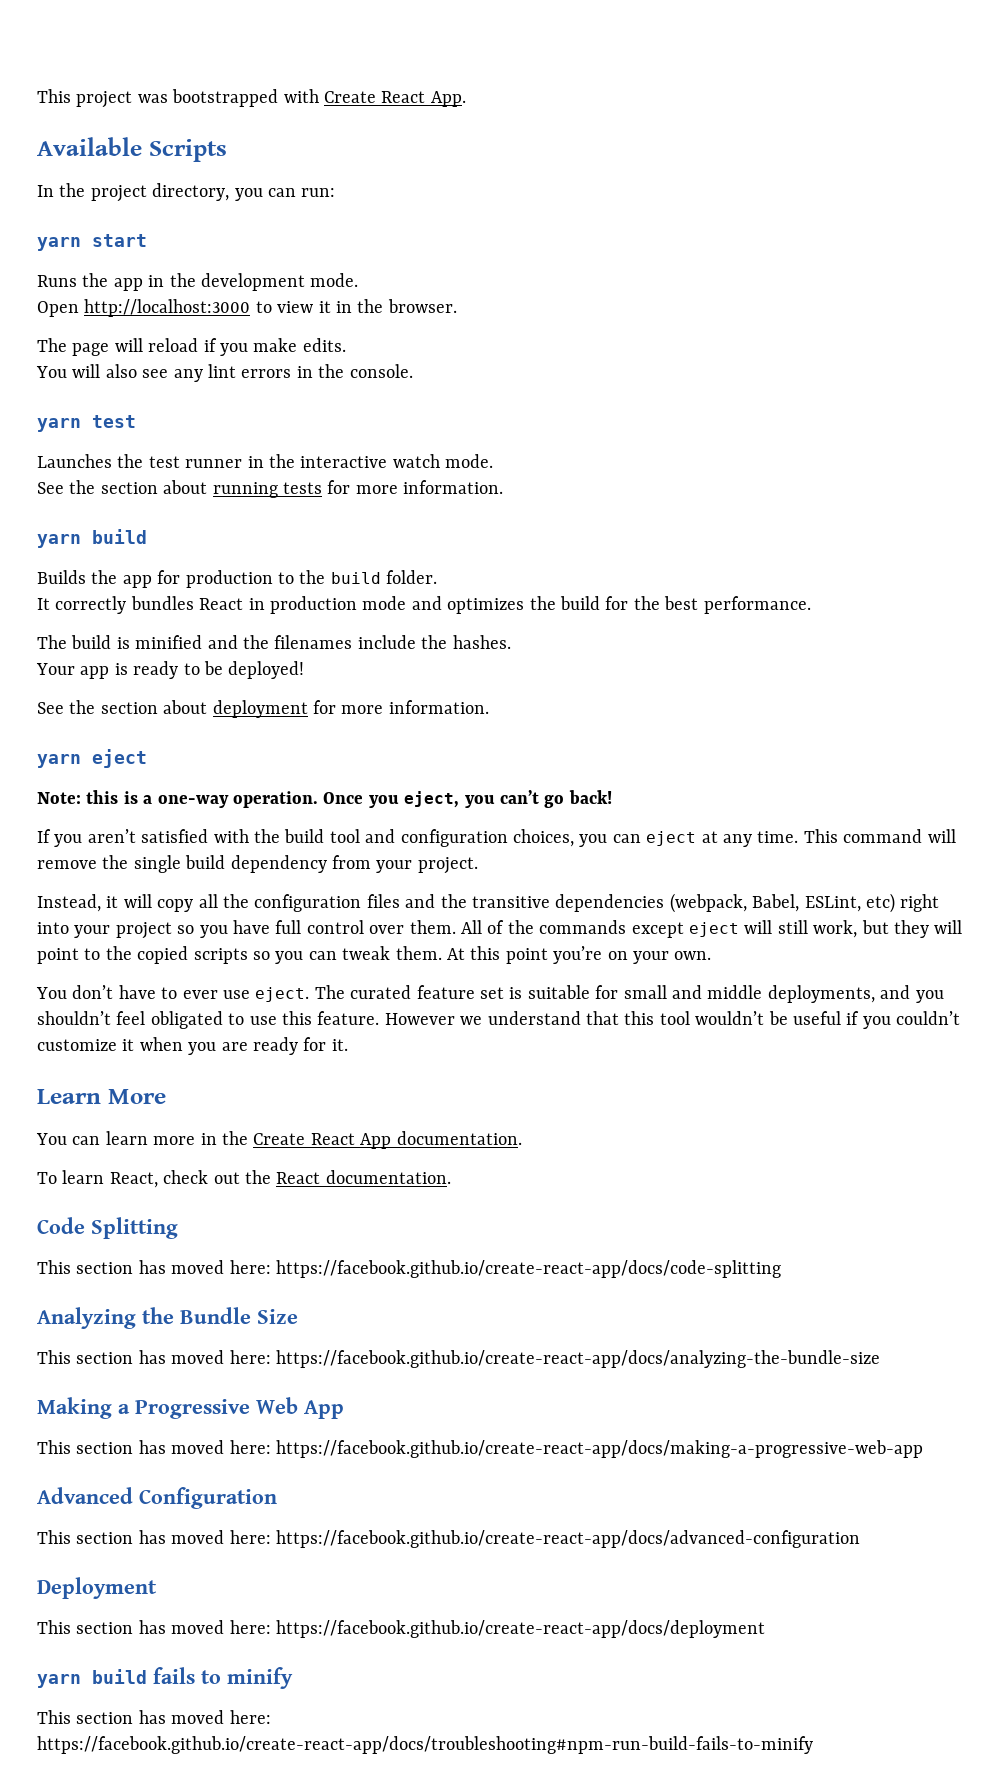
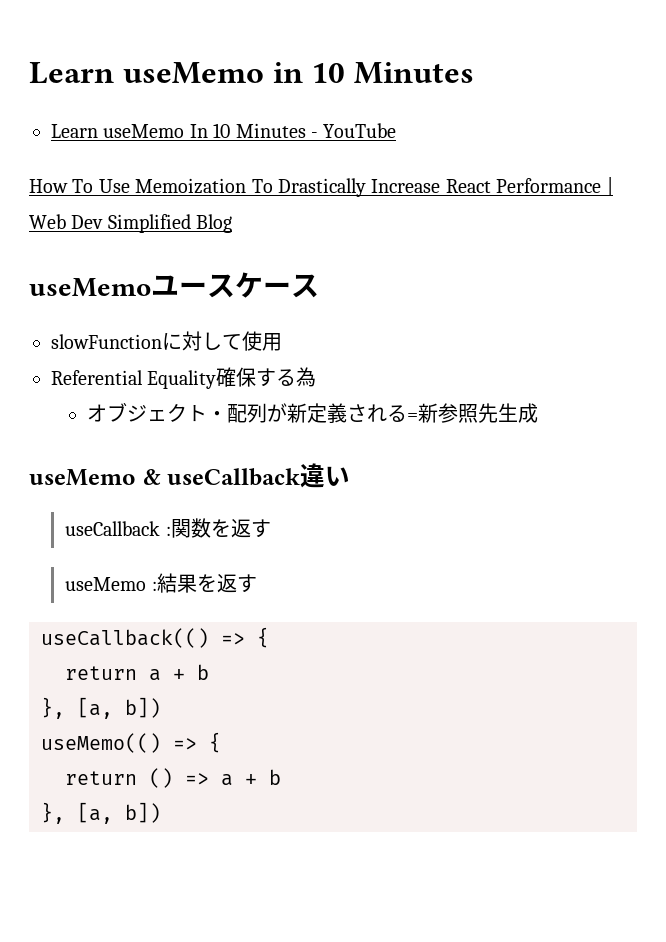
[37,89,466,108] [37,137,227,162] [37,183,336,202] [37,234,147,251] [37,273,359,291] [37,299,457,317] [37,338,346,356] [36,364,413,382] [37,415,136,432] [37,454,494,468] [37,480,504,498] [37,529,147,548] [37,570,438,588] [37,596,811,614] [37,635,511,649] [36,661,305,679] [37,700,489,718] [37,749,147,768] [37,790,612,808] [37,829,956,847] [37,855,478,874] [37,893,940,913] [37,920,963,939] [37,946,712,964] [36,985,944,1003] [37,1011,961,1029] [37,1037,348,1055] [37,1089,166,1104] [36,1131,522,1149] [37,1170,451,1188] [37,1217,178,1239] [37,1260,781,1278] [37,1307,298,1329] [37,1350,880,1368] [37,1397,344,1419] [37,1440,923,1458] [37,1487,277,1509] [37,1530,860,1548] [37,1577,157,1599] [37,1620,765,1638] [37,1667,293,1689] [37,1710,271,1724] [37,1736,813,1754] This project was bootstrapped with Create React App. // Available Scripts // In the project directory, you can run: // yarn start // Runs the app in the development mode. // Open http://localhost:3000 to view it in the browser. // The page will reload if you make edits. // You will also see any lint errors in the console. // yarn test // Launches the test runner in the interactive watch mode. // See the section about running tests for more information. // yarn build // Builds the app for production to the build folder. // It correctly bundles React in production mode and optimizes the build for the best performance. // The build is minified and the filenames include the hashes. // Your app is ready to be deployed! // See the section about deployment for more information. // yarn eject // Note: this is a one-way operation. Once you eject, you can’t go back! // If you aren’t satisfied with the build tool and configuration choices, you can eject at any time. This command will remove the single build dependency from your project. // Instead, it will copy all the configuration files and the transitive dependencies (webpack, Babel, ESLint, etc) right into your project so you have full control over them. All of the commands except eject will still work, but they will point to the copied scripts so you can tweak them. At this point you’re on your own. // You don’t have to ever use eject. The curated feature set is suitable for small and middle deployments, and you shouldn’t feel obligated to use this feature. However we understand that this tool wouldn’t be useful if you couldn’t customize it when you are ready for it. // Learn More // You can learn more in the Create React App documentation. // To learn React, check out the React documentation. // Code Splitting // This section has moved here: https://facebook.github.io/create-react-app/docs/code-splitting // Analyzing the Bundle Size // This section has moved here: https://facebook.github.io/create-react-app/docs/analyzing-the-bundle-size // Making a Progressive Web App // This section has moved here: https://facebook.github.io/create-react-app/docs/making-a-progressive-web-app // Advanced Configuration // This section has moved here: https://facebook.github.io/create-react-app/docs/advanced-configuration // Deployment // This section has moved here: https://facebook.github.io/create-react-app/docs/deployment // yarn build fails to minify // This section has moved here: https://facebook.github.io/create-react-app/docs/troubleshooting#npm-run-build-fails-to-minify -> [29,62,475,84] [51,123,397,138] [29,177,613,197] [29,214,233,233] [29,272,319,298] [51,331,282,351] [51,367,317,389] [87,402,539,423] [29,463,351,488] [65,518,271,538] [65,573,257,593] [41,627,269,648] [65,664,209,681] [41,697,161,719] [41,732,221,753] [65,768,281,788] [41,802,161,824] Learn useMemo in 10 Minutes // Learn useMemo In 10 Minutes - YouTube // How To Use Memoization To Drastically Increase React Performance | Web Dev Simplified Blog // useMemoユースケース // slowFunctionに対して使用 // Referential Equality確保する為 // オブジェクト・配列が新定義される=新参照先生成 // useMemo & useCallback違い // useCallback :関数を返す // useMemo :結果を返す // useCallback(() => { // return a + b // }, [a, b]) // useMemo(() => { // return () => a + b // }, [a, b])

